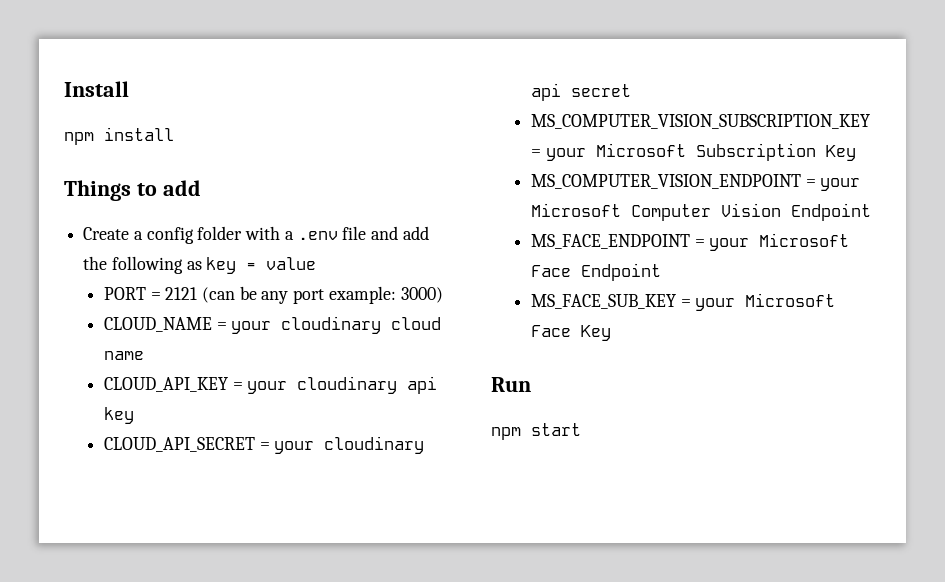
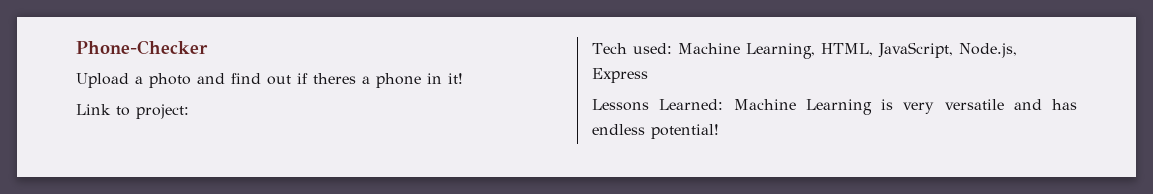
[64,81,129,97] [64,127,174,145] [64,180,201,201] [83,226,429,244] [83,256,317,274] [103,286,443,304] [103,316,442,334] [103,351,144,360] [103,376,438,394] [103,407,134,424] [103,436,425,454] [530,83,631,101] [530,114,870,129] [530,143,856,161] [530,174,861,191] [530,203,871,221] [530,233,850,251] [530,263,661,281] [530,293,836,311] [530,325,611,341] [491,377,531,392] [491,423,581,440] Install // npm install // Things to add // Create a config folder with a .env file and add the following as key = value // PORT = 2121 (can be any port example: 3000) // CLOUD_NAME = your cloudinary cloud name // CLOUD_API_KEY = your cloudinary api key // CLOUD_API_SECRET = your cloudinary api secret // MS_COMPUTER_VISION_SUBSCRIPTION_KEY = your Microsoft Subscription Key // MS_COMPUTER_VISION_ENDPOINT = your Microsoft Computer Vision Endpoint // MS_FACE_ENDPOINT = your Microsoft Face Endpoint // MS_FACE_SUB_KEY = your Microsoft Face Key // Run // npm start -> [76,40,208,55] [76,73,463,88] [76,104,189,119] [592,42,1017,59] [592,68,648,83] [592,99,1077,115] [592,124,719,139] Phone-Checker // Upload a photo and find out if theres a phone in it! // Link to project: // Tech used: Machine Learning, HTML, JavaScript, Node.js, Express // Lessons Learned: Machine Learning is very versatile and has endless potential!

